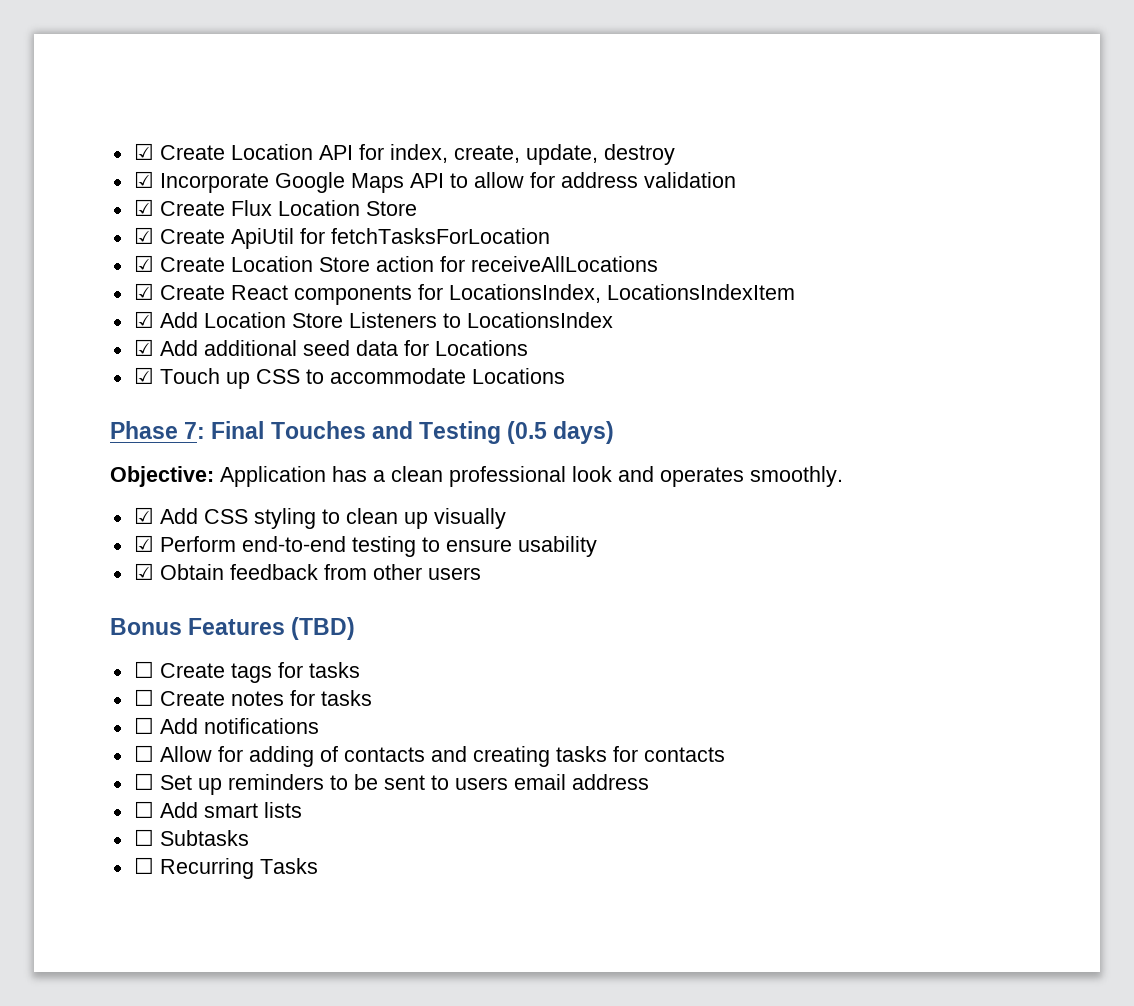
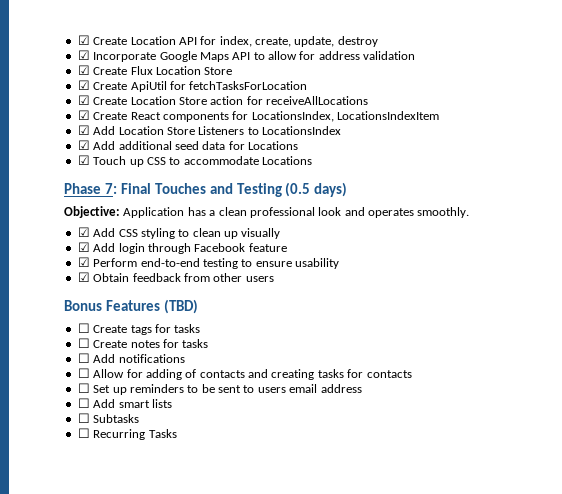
(506, 518) none -> [77,242,287,254] // ☑ Add login through Facebook feature

